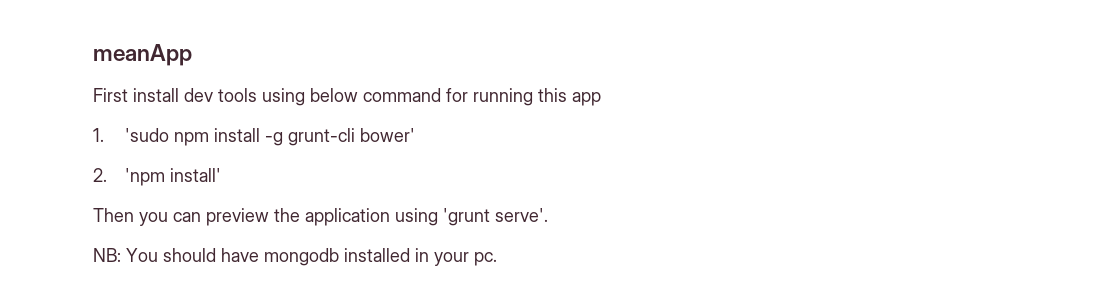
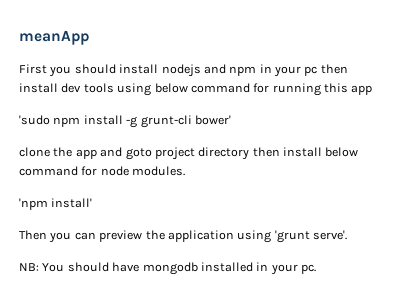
(128, 95) none -> [49,64,348,77] you should install nodejs and npm in your pc then
[93,128,104,142] 1. -> (373, 90) none
[93,168,107,182] 2. -> [19,147,359,160] [19,166,186,176] clone the app and goto project directory then install below command for node modules. //

